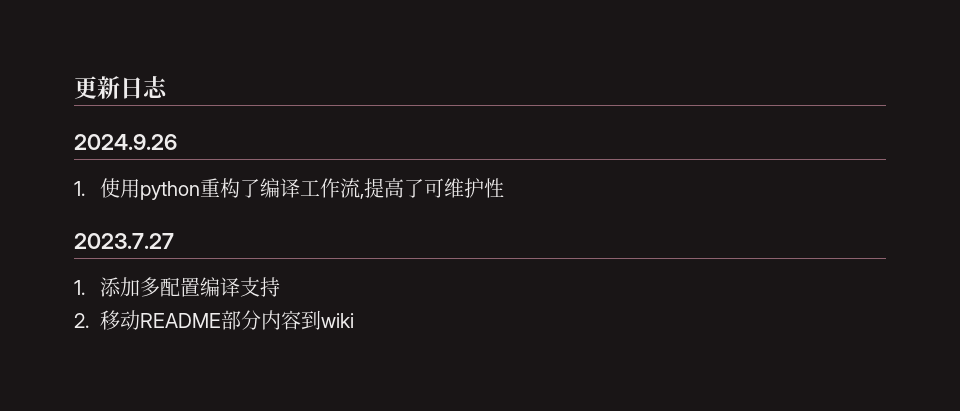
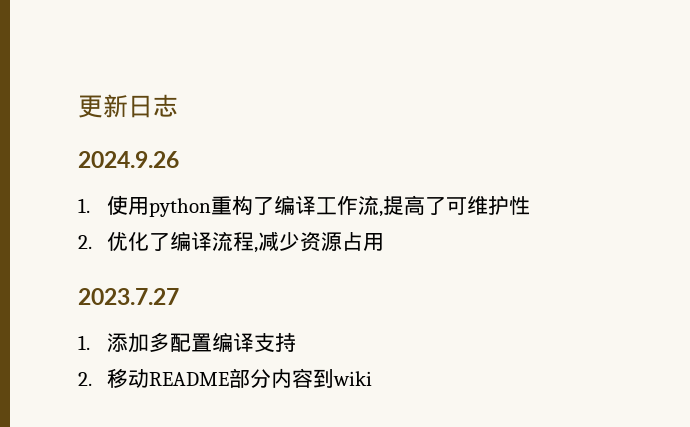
(504, 188) none -> [78,231,385,253] // 2.优化了编译流程,减少资源占用

